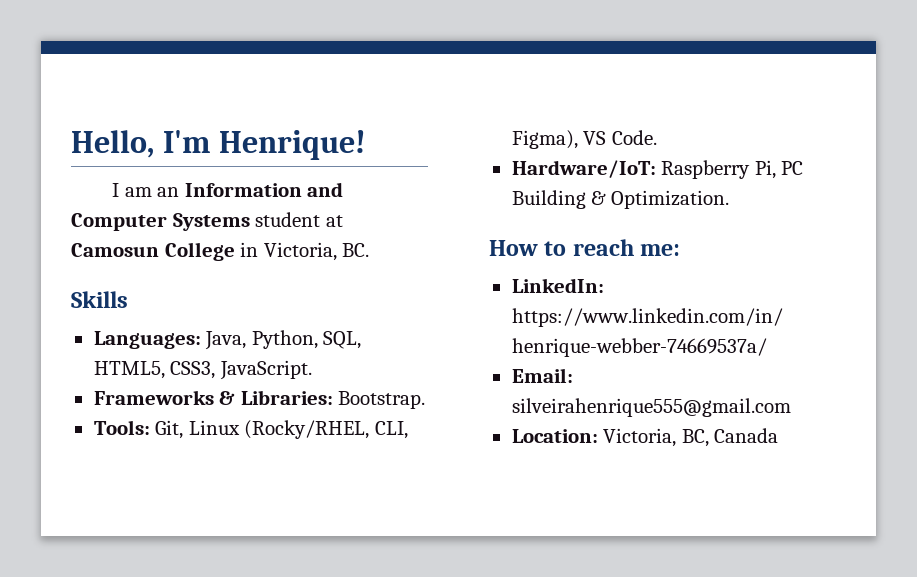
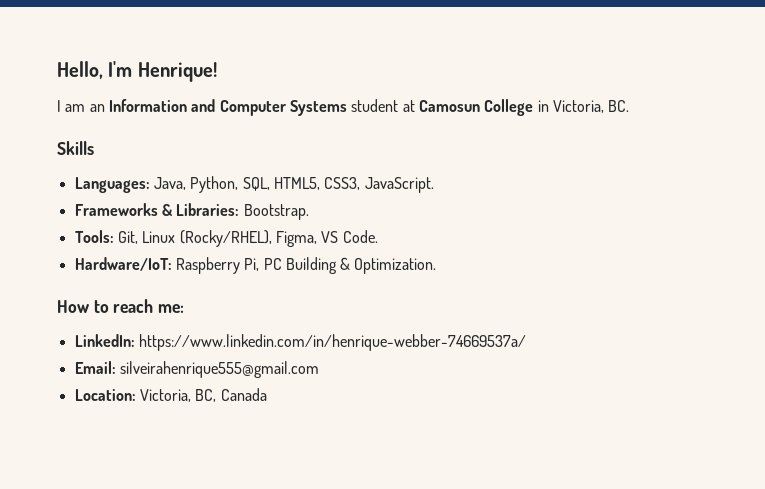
[244,420,408,439] [511,130,578,149] (Rocky/RHEL, CLI, Figma), -> [179,230,317,247] (Rocky/RHEL), Figma,

